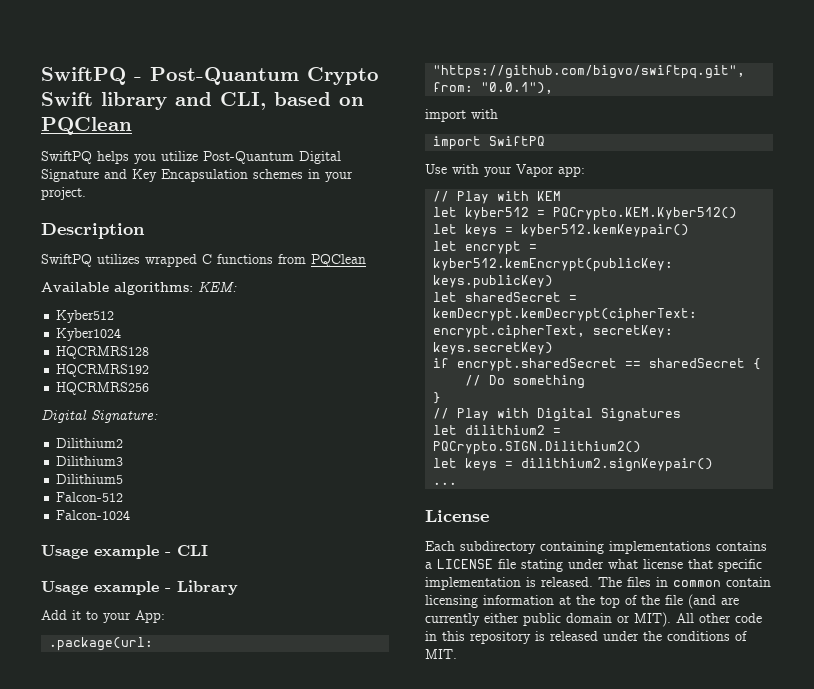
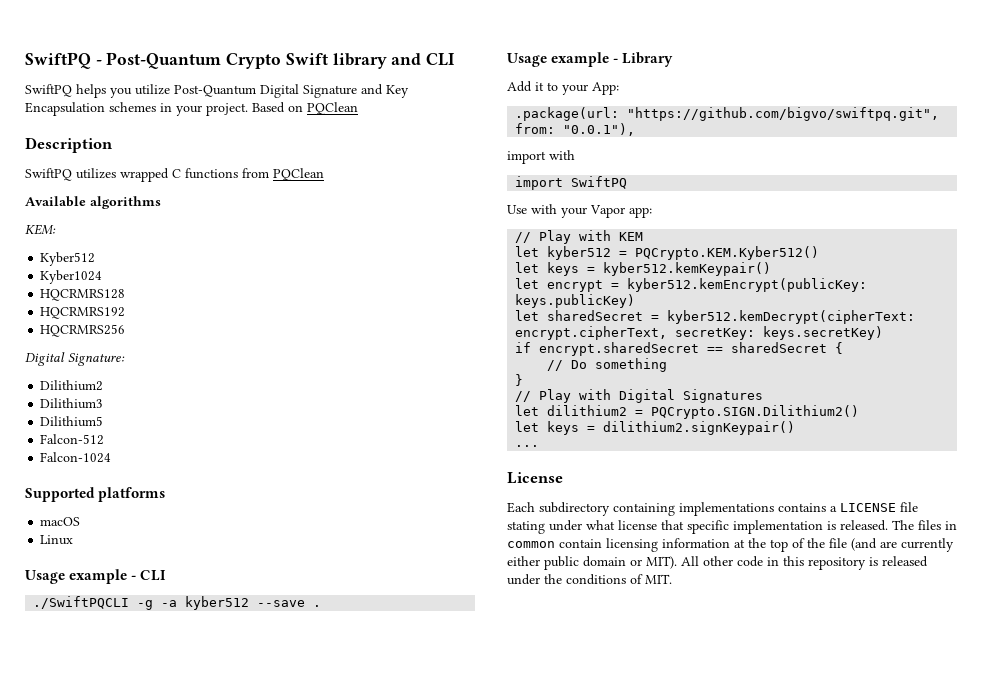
[220,92,364,110] [41,117,132,135] CLI, based on PQClean -> [426,53,456,66] CLI
(86, 193) none -> [252,102,358,115] Based on PQClean
[114,282,193,295] algorithms: -> [90,196,161,209] algorithms //
(131, 515) none -> [25,487,166,502] [40,517,81,526] [40,535,74,545] // Supported platforms // macOS // Linux
(208, 550) none -> [33,596,322,610] // ./SwiftPQCLI -g -a kyber512 --save .
[433,308,698,322] kemDecrypt.kemDecrypt(cipherText: -> [667,310,916,324] kyber512.kemDecrypt(cipherText:

